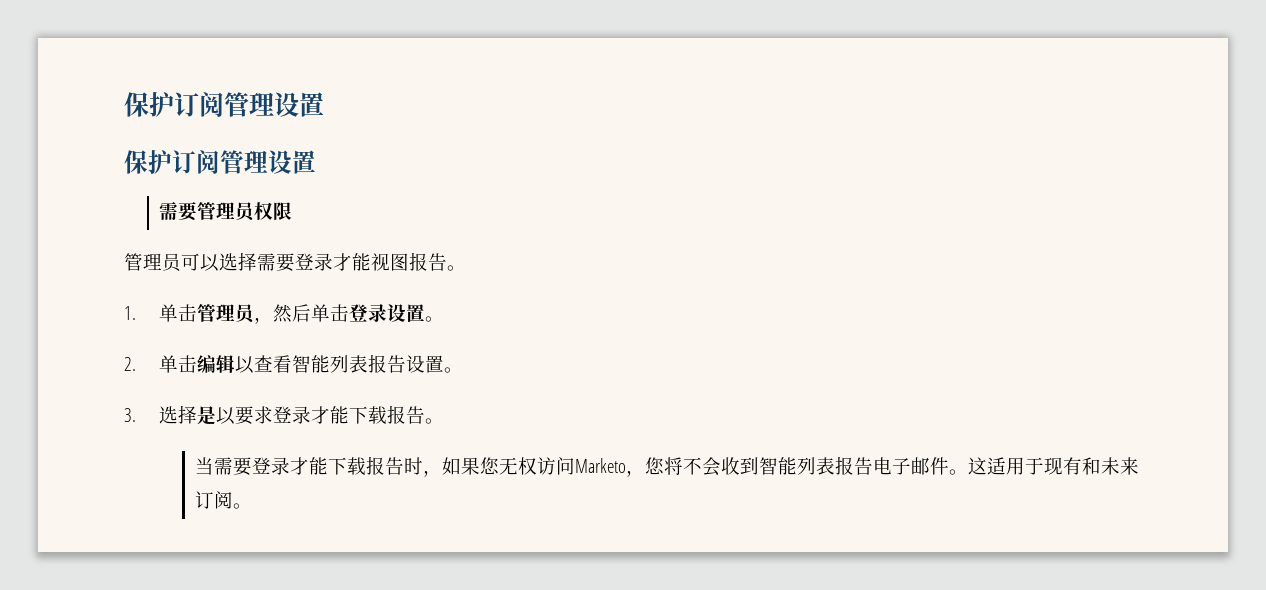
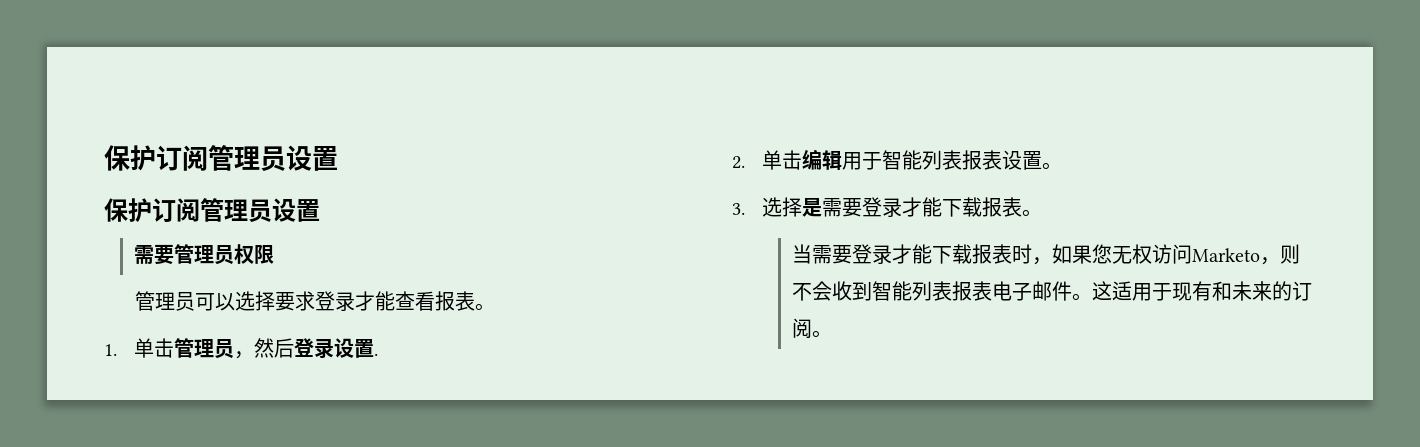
[124,92,274,117] 保护订阅管理 -> [104,145,286,171] 保护订阅管理员
(268, 161) none -> [248,199,272,222] 员
[257,252,447,272] 需要登录才能视图报告 -> [274,291,475,311] 要求登录才能查看报表
[311,304,350,322] 单击 -> (294, 348) none
[425,316,445,322] 。 -> [373,353,378,356] .
[235,354,407,374] 以查看智能列表报告 -> [841,150,1002,170] 用于智能列表报表
[216,405,426,425] 以要求登录才能下载报告 -> [821,197,1022,217] 需要登录才能下载报表
[384,457,404,475] 告 -> [991,244,1012,264] 表
[644,457,683,475] 您将 -> [1279,244,1300,264] 则
[853,457,873,475] 告 -> [971,281,992,301] 表
(1139, 466) none -> [1271,281,1292,301] 的

